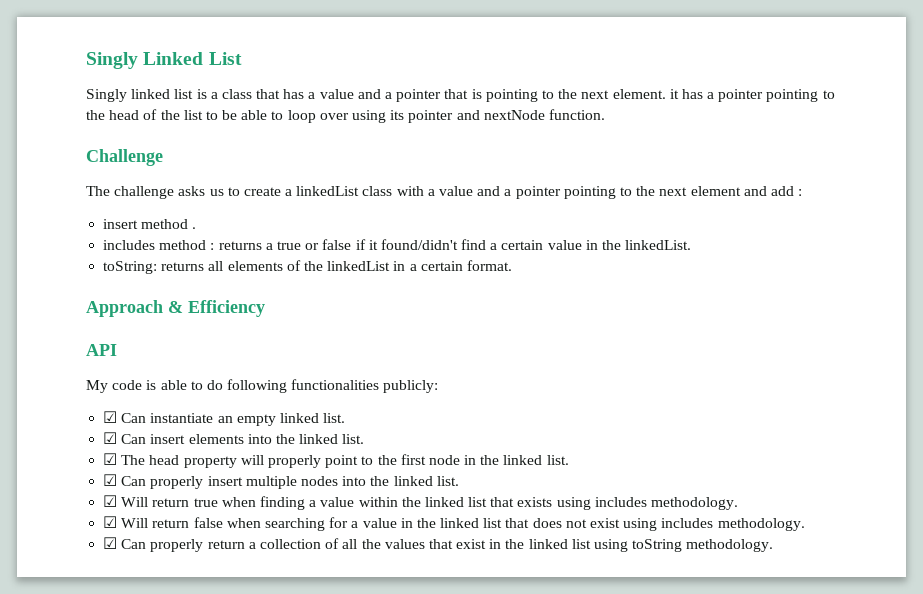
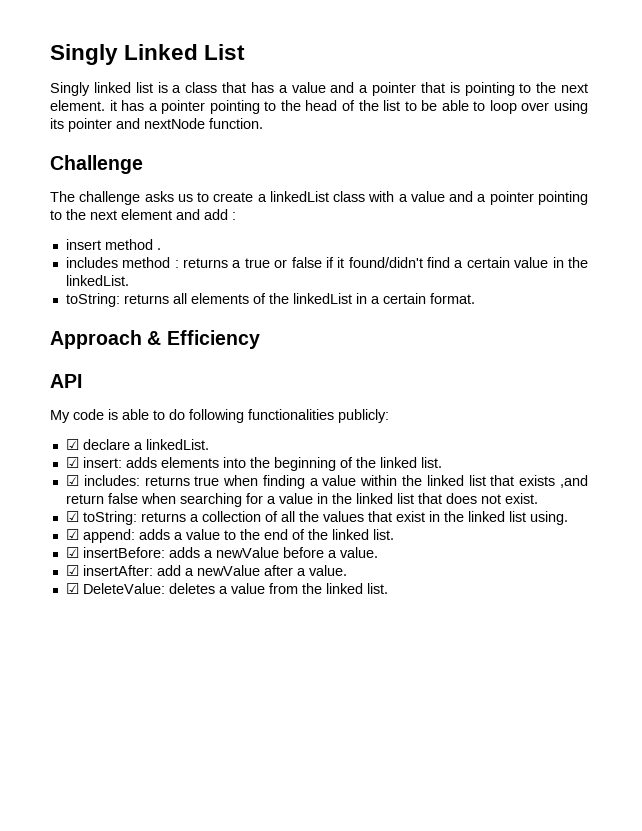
[121,413,346,426] [103,432,186,444] Can instantiate an empty linked list. // ☑ Can insert -> [82,439,209,450] [65,457,157,468] declare a linkedList. // ☑ insert: adds
[299,434,365,444] [103,453,569,468] [103,474,459,489] [103,495,190,507] linked list. // ☑ The head property will properly point to the first node in the linked list. // ☑ Can properly insert multiple nodes into the linked list. // ☑ Will return -> [273,457,442,471] [65,475,190,486] beginning of the linked list. // ☑ includes: returns
[556,497,739,510] [103,516,149,528] using includes methodology. // ☑ Will -> [560,475,588,488] ,and
[590,518,805,531] [103,537,245,552] exist using includes methodology. // ☑ Can properly return -> [504,493,538,504] [65,511,186,525] exist. // ☑ toString: returns
[594,539,774,552] using toString methodology. -> [529,511,568,525] [65,529,394,543] [65,547,378,558] [65,565,347,576] [65,583,388,594] using. // ☑ append: adds a value to the end of the linked list. // ☑ insertBefore: adds a newValue before a value. // ☑ insertAfter: add a newValue after a value. // ☑ DeleteValue: deletes a value from the linked list.

